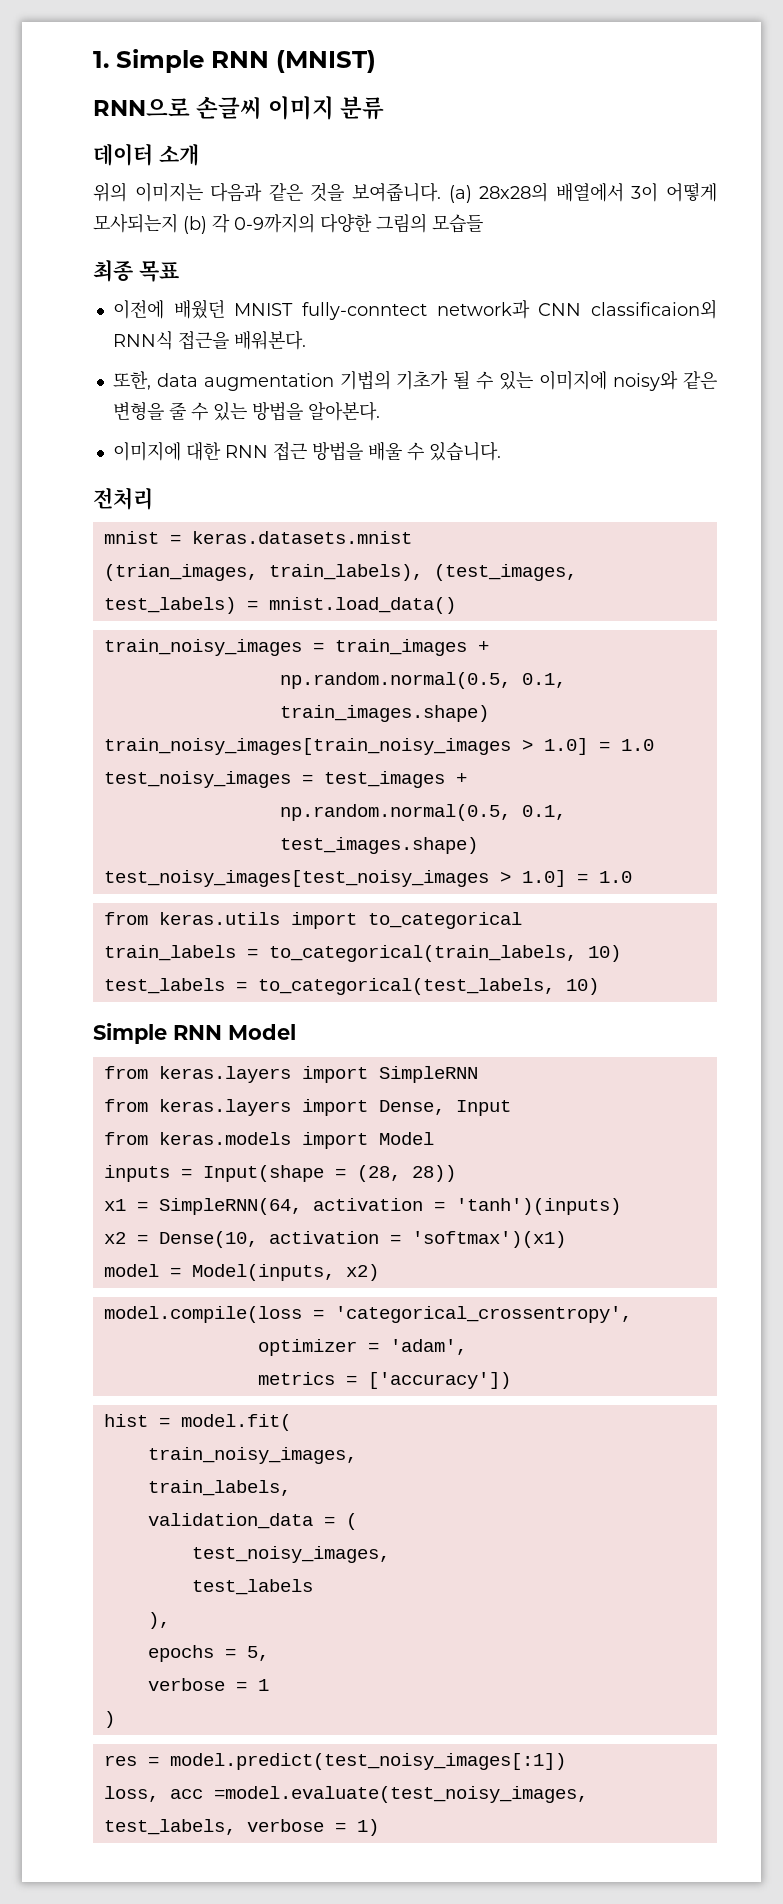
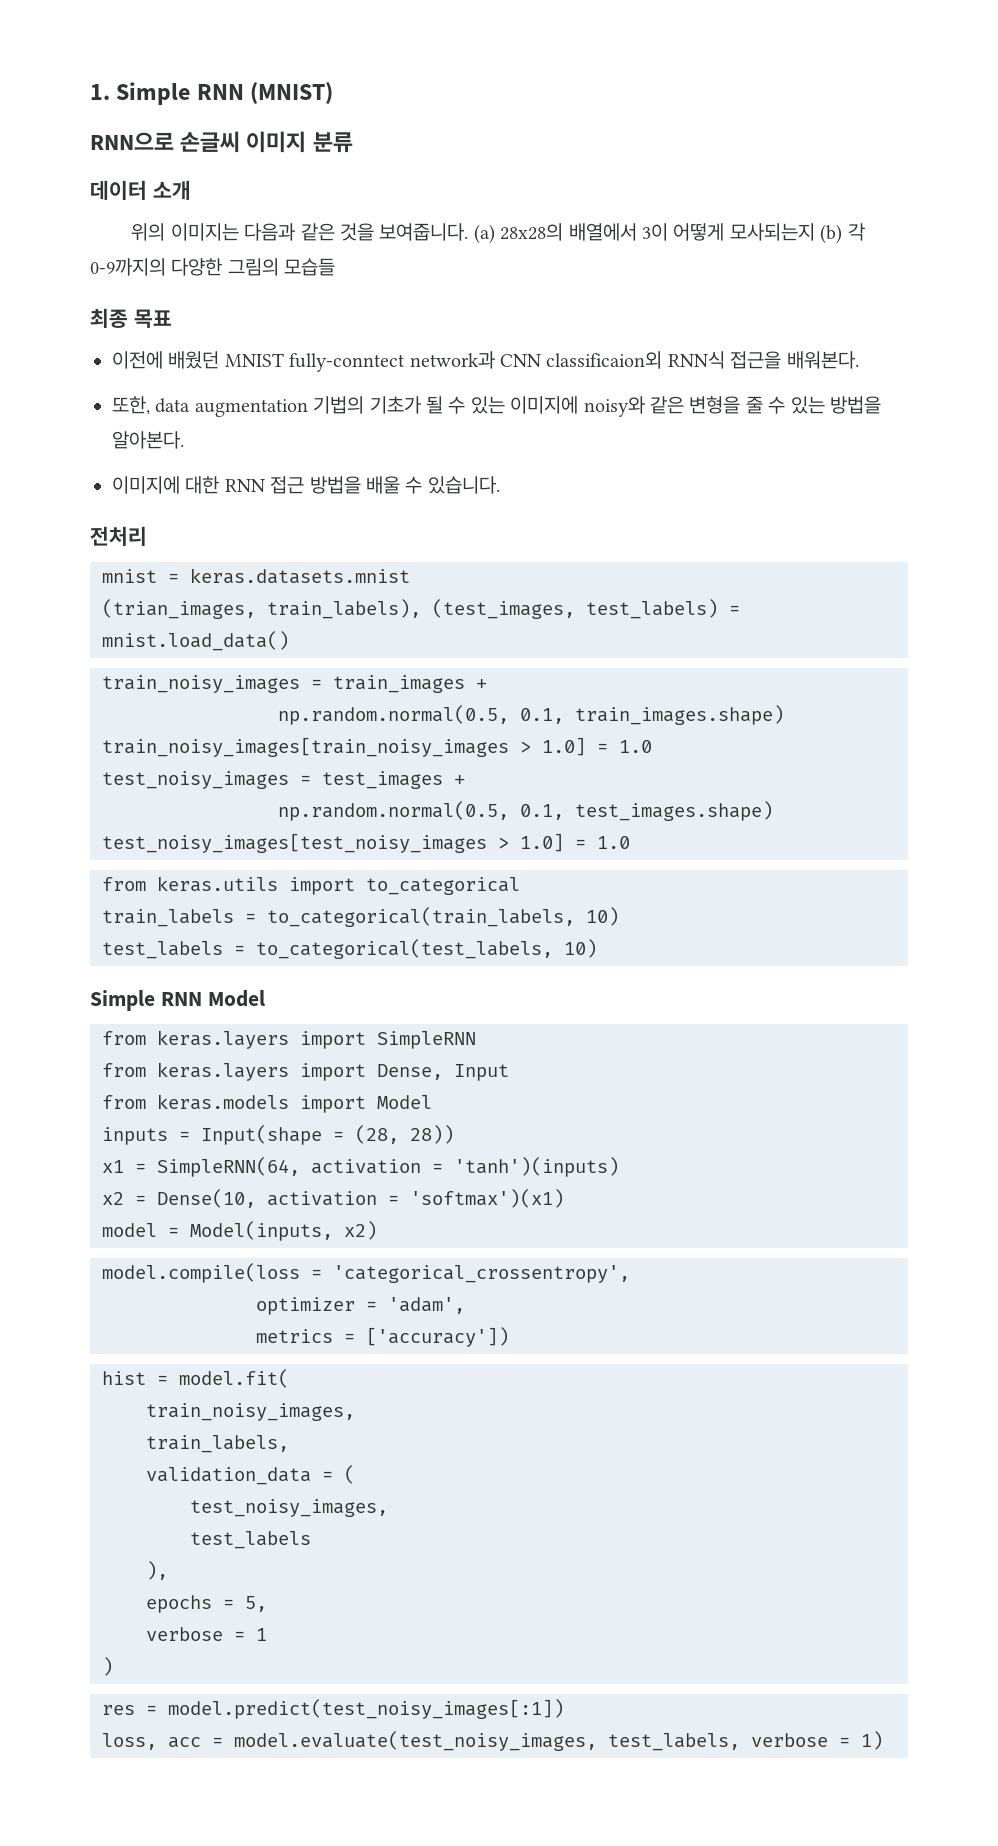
[213,1786,588,1803] =model.evaluate(test_noisy_images, -> [212,1731,597,1751] = model.evaluate(test_noisy_images,

